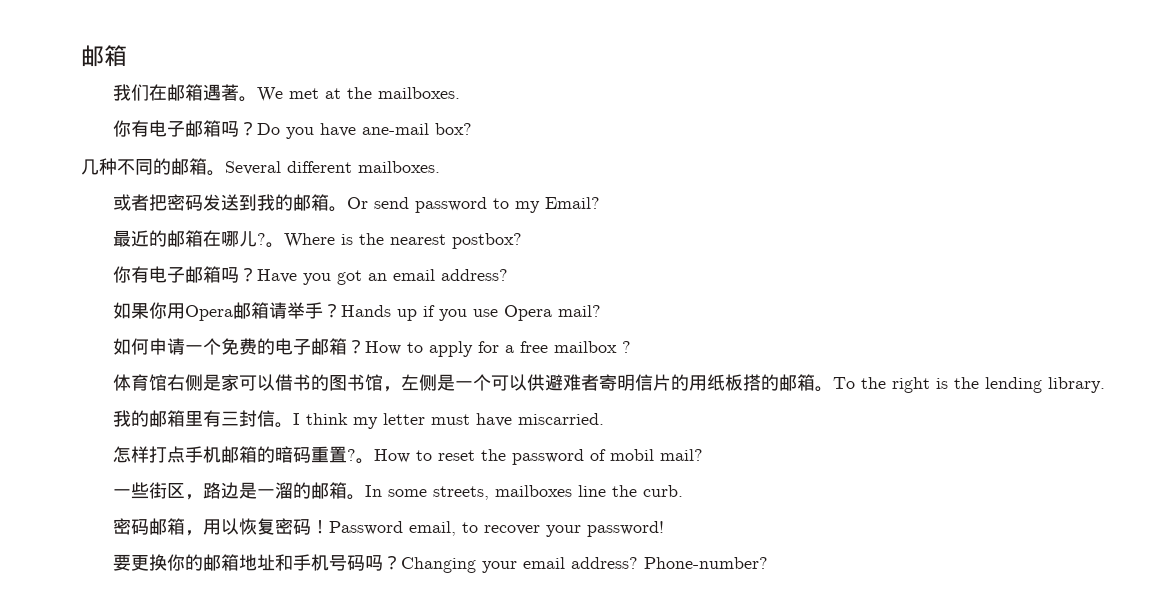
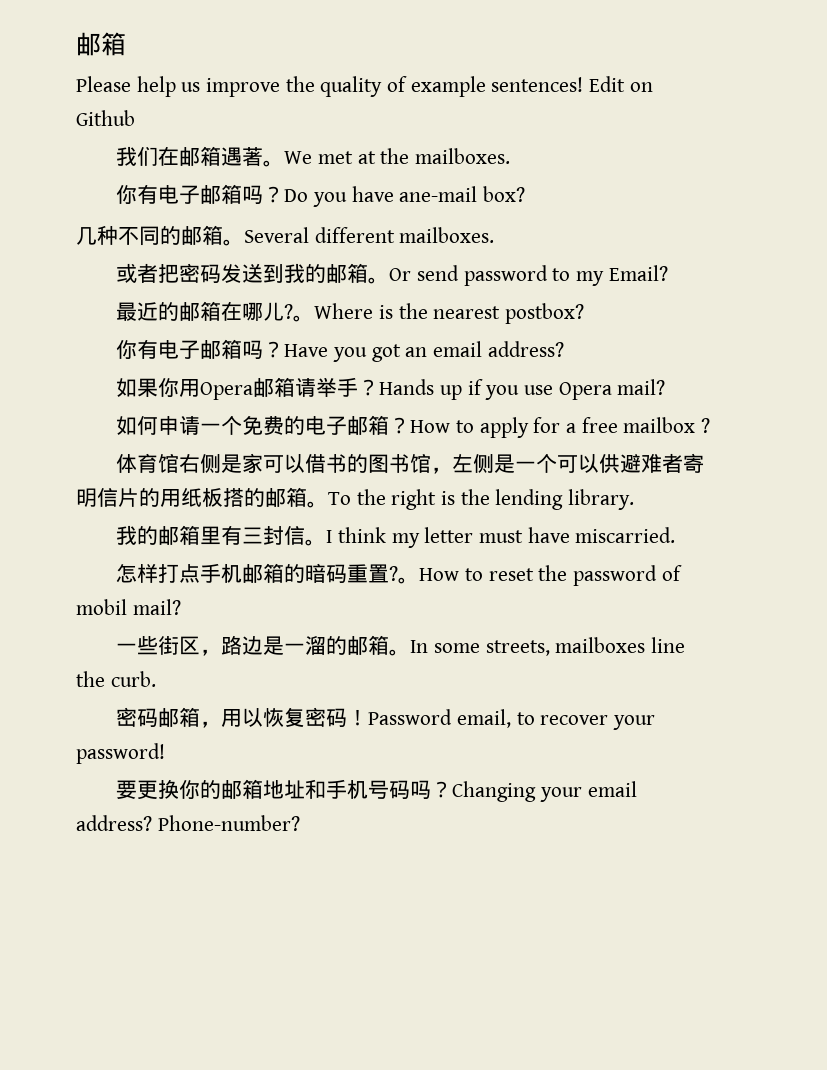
[81,45,127,67] 邮箱 -> [76,32,126,56] [76,76,653,97] [76,110,135,126] 邮箱 // Please help us improve the quality of example sentences! Edit on Github

